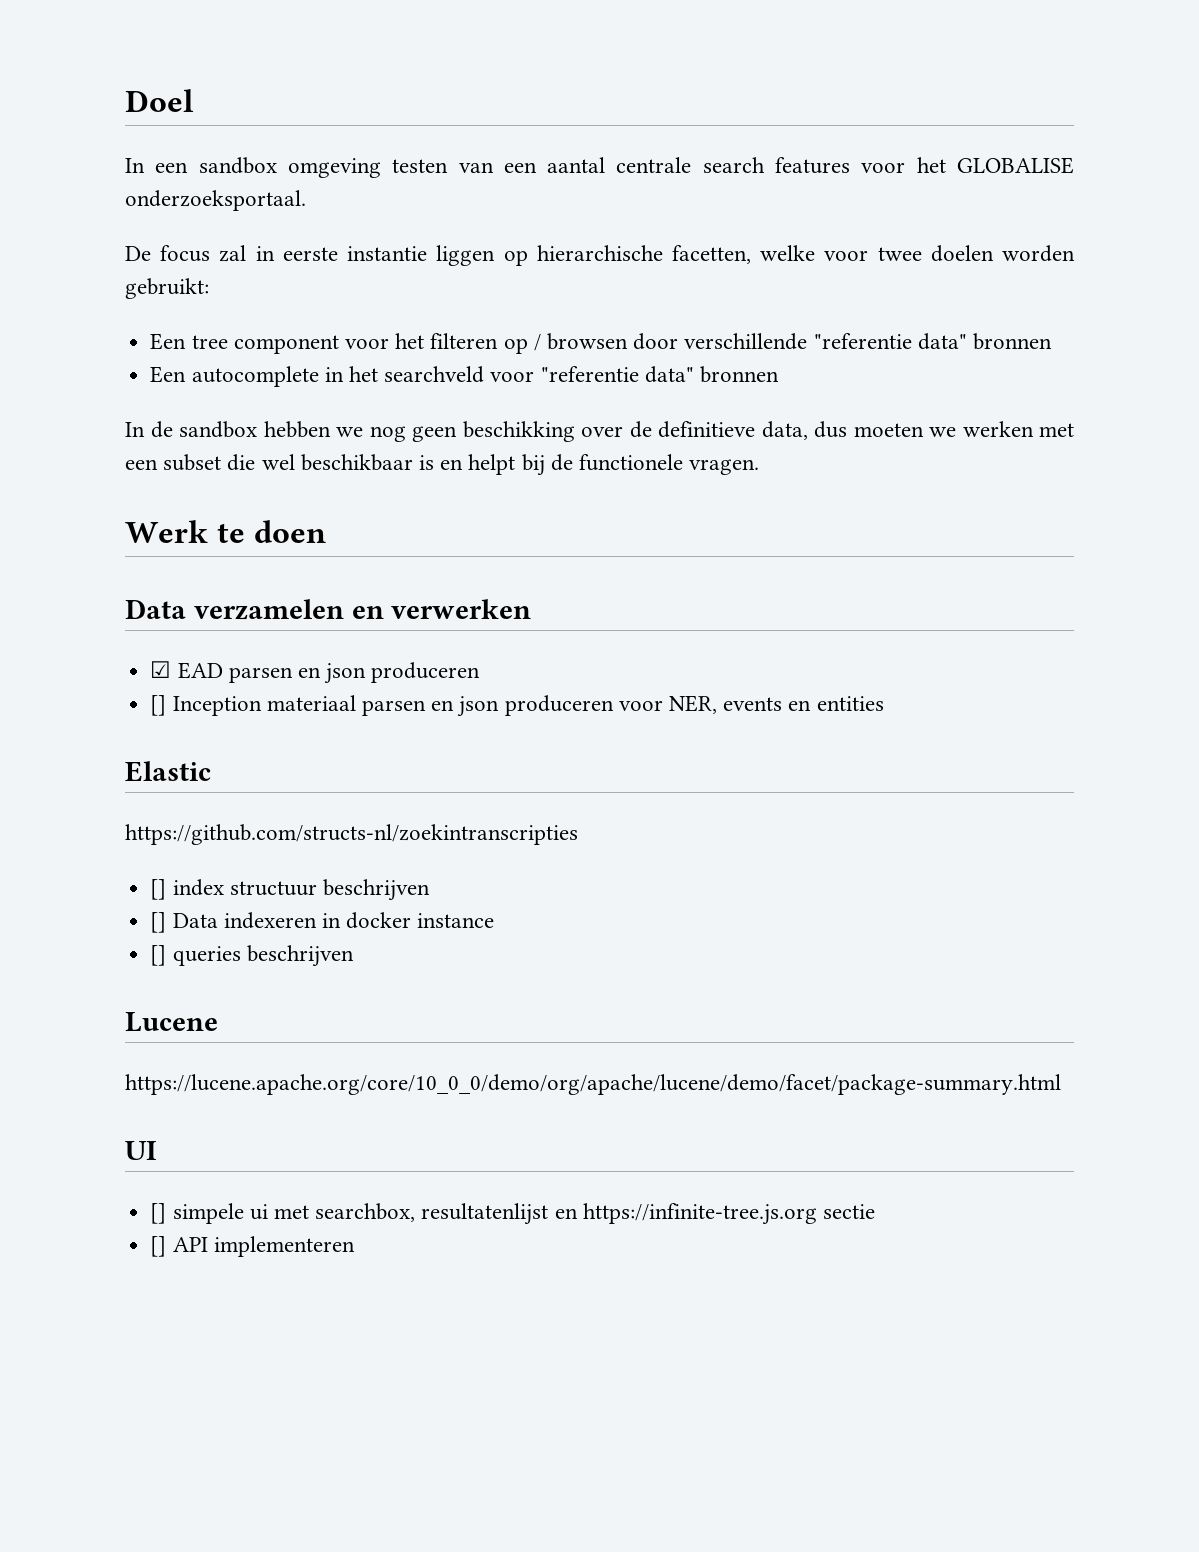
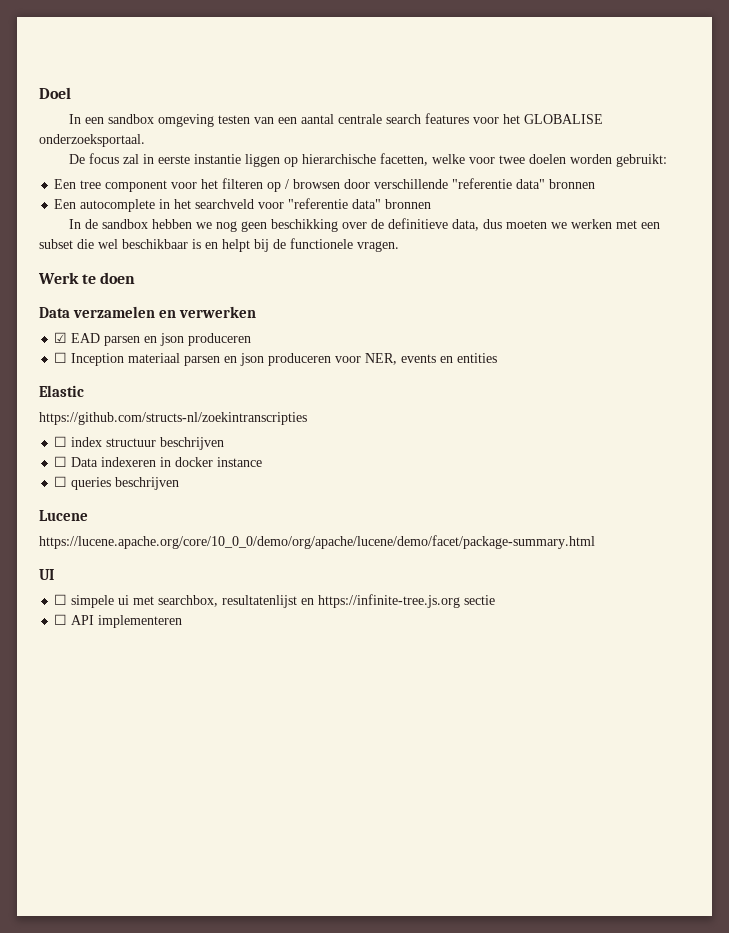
[150,695,167,716] [] -> [54,352,68,363] ☐
[150,879,167,900] [] -> [54,436,68,447] ☐
[150,912,167,933] [] -> [54,456,68,467] ☐
[150,945,167,966] [] -> [54,476,68,487] ☐
[150,1203,167,1224] [] -> [54,594,68,605] ☐
[150,1236,167,1257] [] -> [54,614,68,625] ☐

